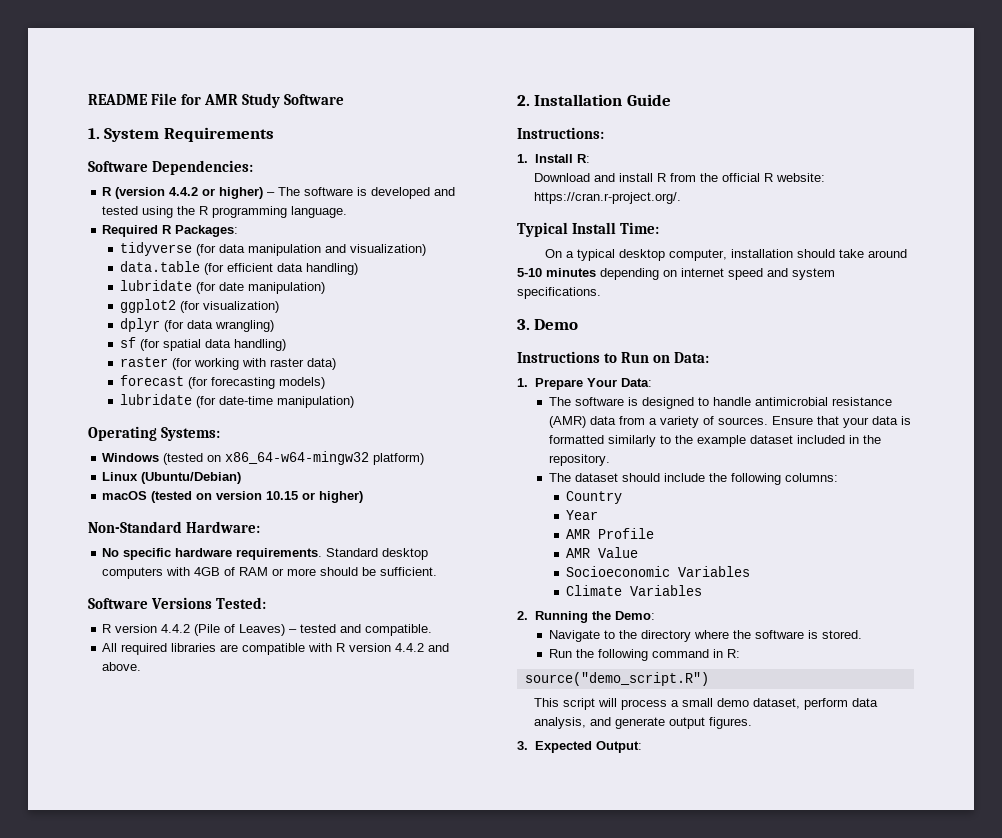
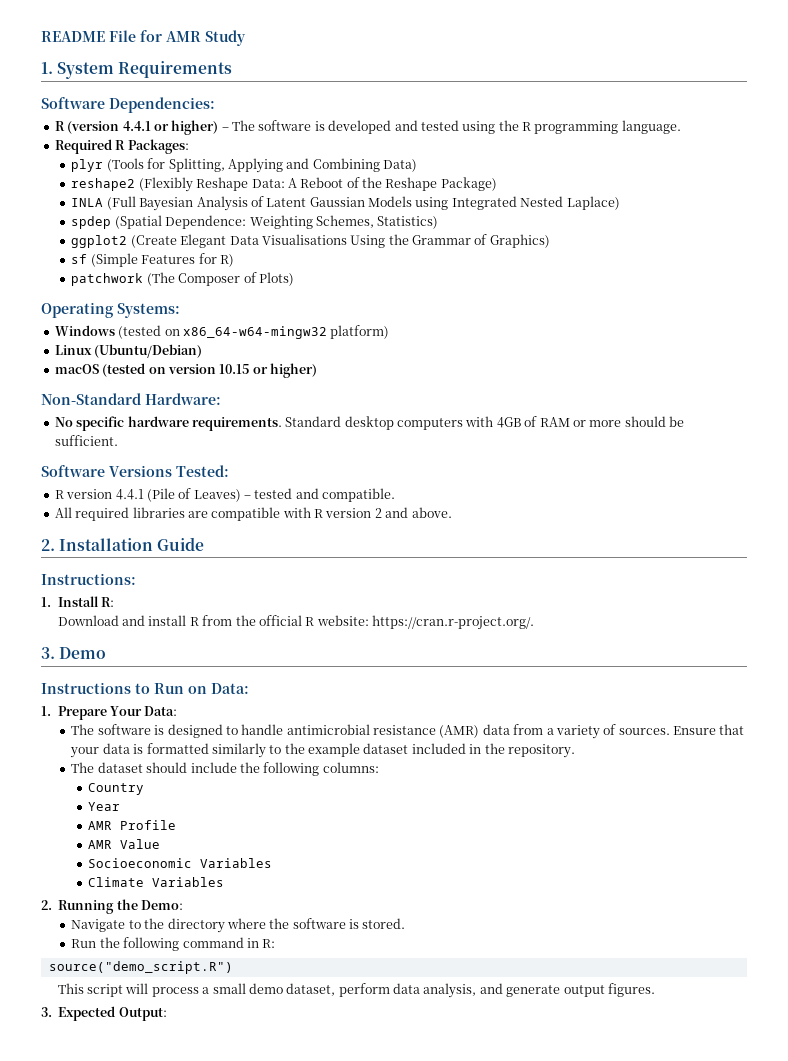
[284,94,345,105] Software -> (246, 38) none
[169,187,199,196] 4.4.2 -> [122,121,151,131] 4.4.1
[119,242,426,256] [119,261,358,275] [119,280,325,294] [119,299,279,313] [119,318,274,332] [119,337,286,351] [119,357,336,370] [119,375,325,389] [119,394,354,408] tidyverse (for data manipulation and visualization) // data.table (for efficient data handling) // lubridate (for date manipulation) // ggplot2 (for visualization) // dplyr (for data wrangling) // sf (for spatial data handling) // raster (for working with raster data) // forecast (for forecasting models) // lubridate (for date-time manipulation) -> [71,158,417,173] [71,177,497,192] [71,196,620,211] [71,215,439,229] [71,234,550,248] [71,253,234,267] [71,272,294,286] plyr (Tools for Splitting, Applying and Combining Data) // reshape2 (Flexibly Reshape Data: A Reboot of the Reshape Package) // INLA (Full Bayesian Analysis of Latent Gaussian Models using Integrated Nested Laplace) // spdep (Spatial Dependence: Weighting Schemes, Statistics) // ggplot2 (Create Elegant Data Visualisations Using the Grammar of Graphics) // sf (Simple Features for R) // patchwork (The Composer of Plots)
[161,624,191,633] 4.4.2 -> [115,489,144,500] 4.4.1
[395,643,425,652] 4.4.2 -> [374,508,382,518] 2
[517,222,660,237] [545,249,908,261] [517,268,835,280] [517,287,601,299] // Typical Install Time: // On a typical desktop computer, installation should take around 5-10 minutes depending on internet speed and system specifications. -> (534, 622) none

